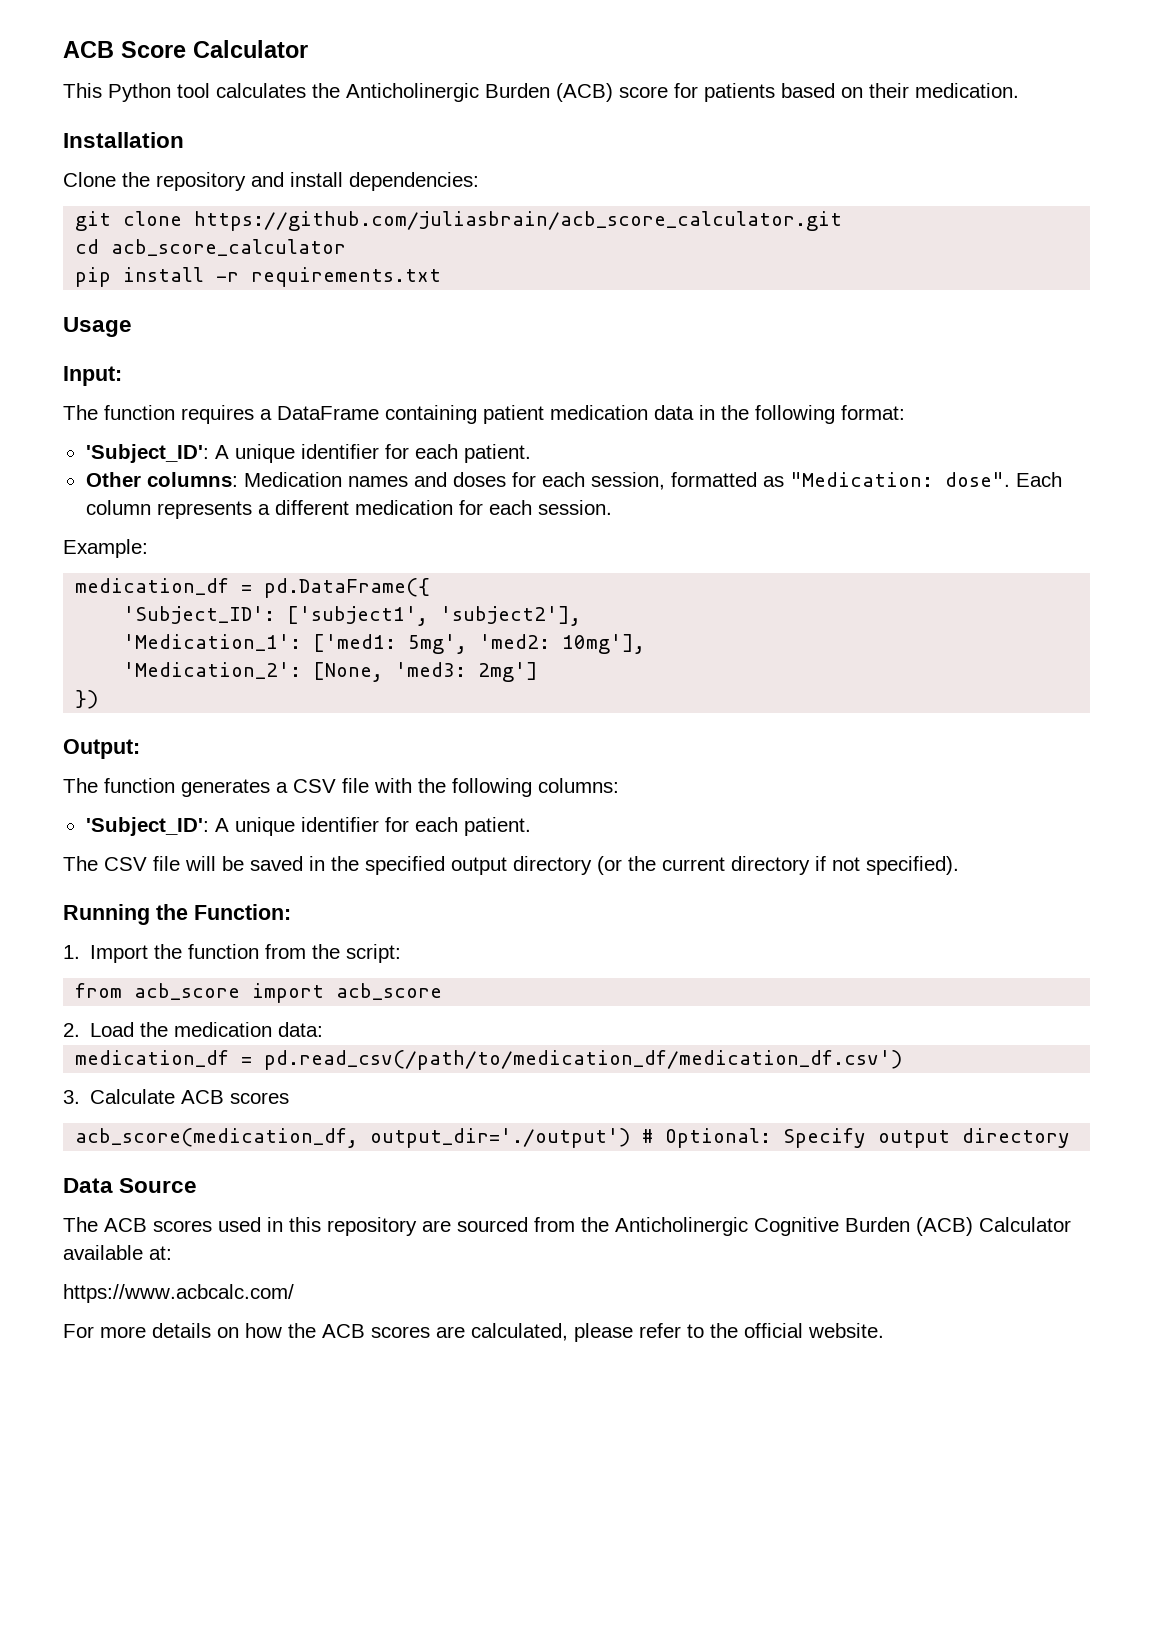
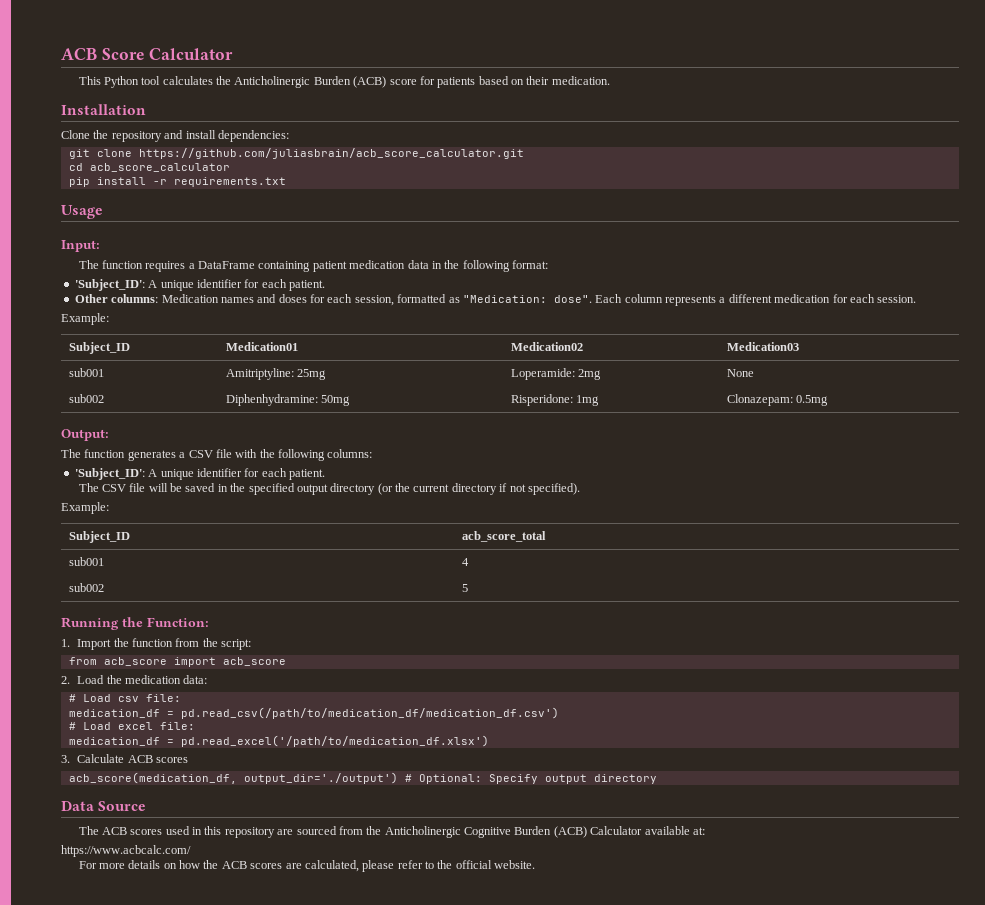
[75,578,431,598] [123,606,582,626] [123,634,646,654] [123,662,539,682] [75,690,99,709] // medication_df = pd.DataFrame({ // 'Subject_ID': ['subject1', 'subject2'], // 'Medication_1': ['med1: 5mg', 'med2: 10mg'], // 'Medication_2': [None, 'med3: 2mg'] // }) -> [69,342,131,354] [226,342,299,351] [511,342,584,351] [727,342,800,351] [69,368,105,377] [226,368,327,380] [511,368,602,380] [727,369,755,377] [69,394,105,403] [226,394,351,406] [511,394,600,406] [727,394,829,406] // Subject_ID | Medication01 | Medication02 | Medication03 // sub001 | Amitriptyline: 25mg | Loperamide: 2mg | None // sub002 | Diphenhydramine: 50mg | Risperidone: 1mg | Clonazepam: 0.5mg
(959, 865) none -> [61,502,109,514] [69,531,131,543] [462,531,547,542] [69,557,105,566] [462,558,470,566] [69,583,105,592] [462,584,469,592] // Example: // Subject_ID | acb_score_total // sub001 | 4 // sub002 | 5
(324, 1029) none -> [68,694,181,702] // # Load csv file:
(903, 1060) none -> [68,722,195,730] [68,735,489,747] // # Load excel file: // medication_df = pd.read_excel('/path/to/medication_df.xlsx')

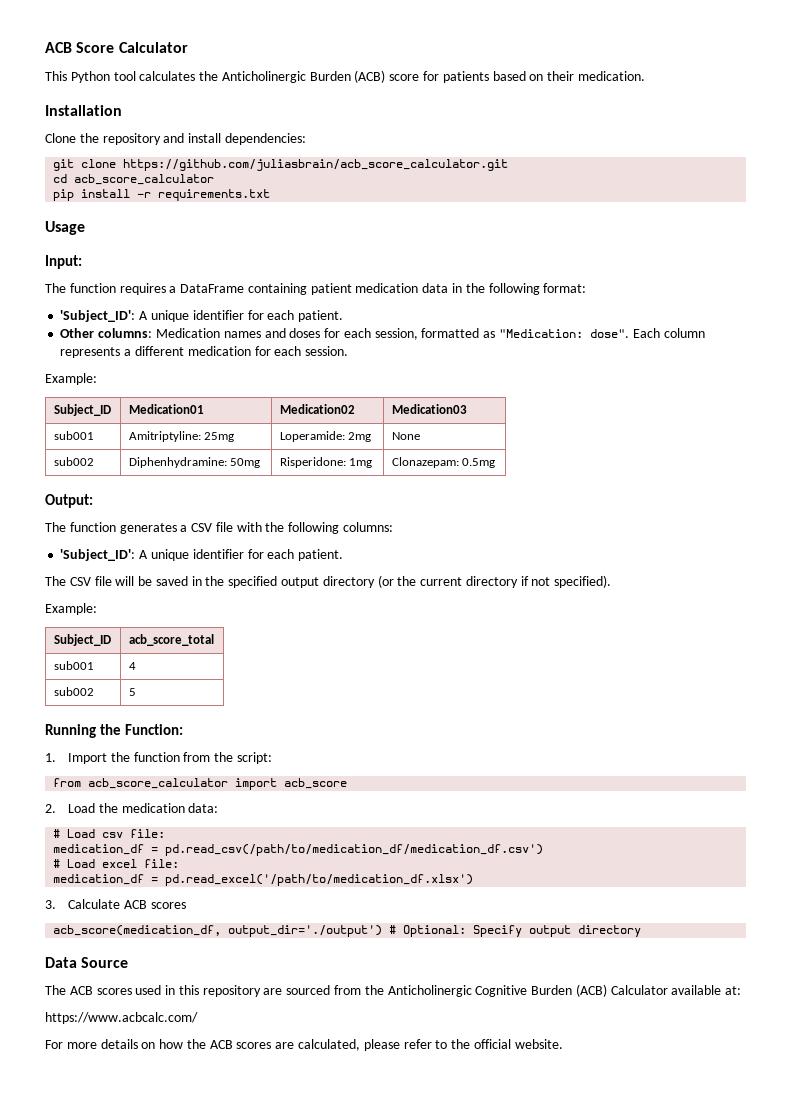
[103,657,167,666] acb_score -> [88,778,229,789] acb_score_calculator

